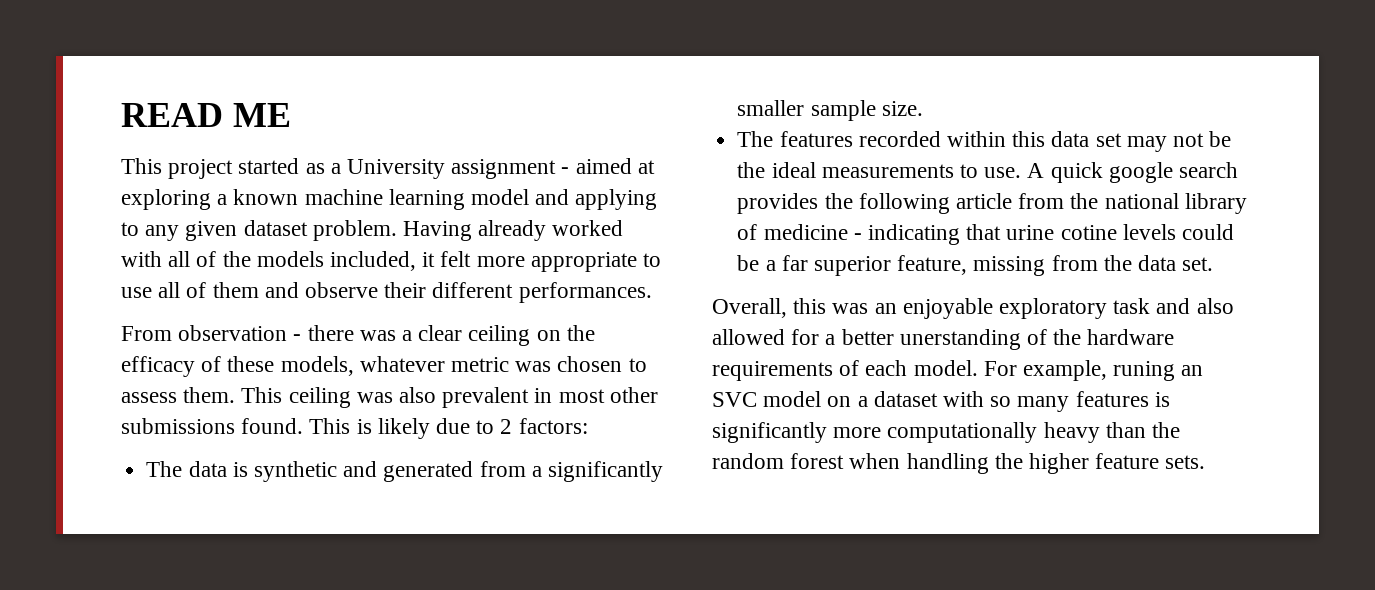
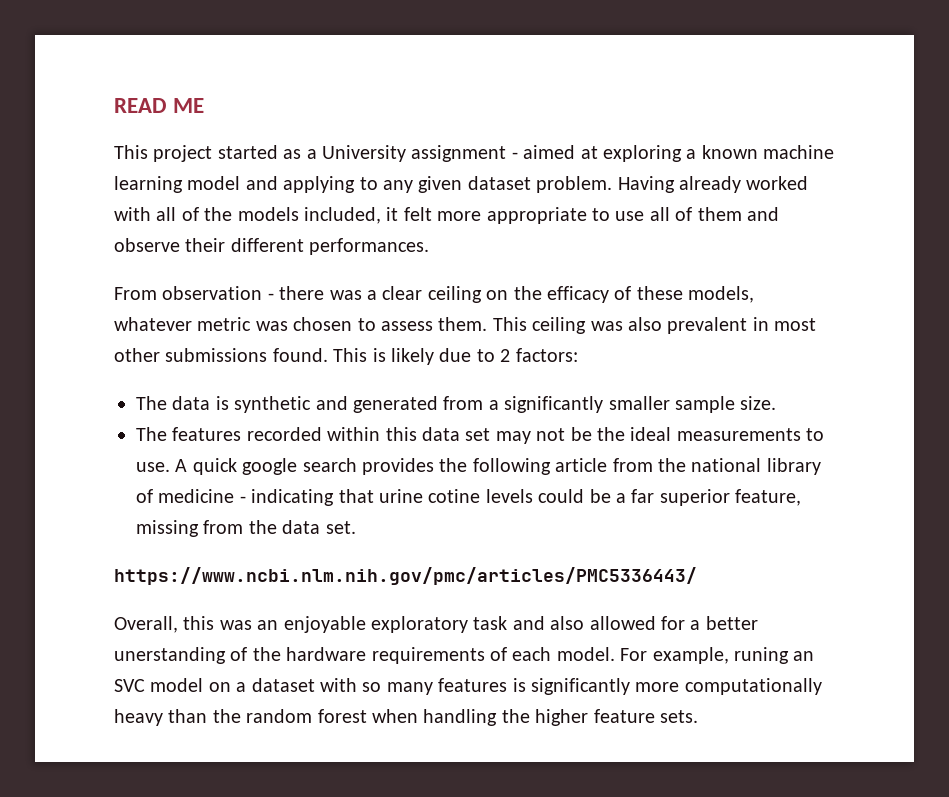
(1214, 264) none -> [114,567,697,585] // https://www.ncbi.nlm.nih.gov/pmc/articles/PMC5336443/

